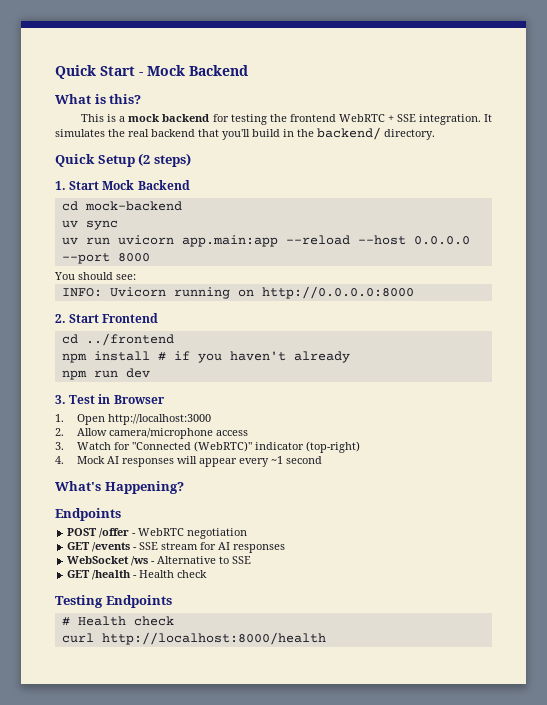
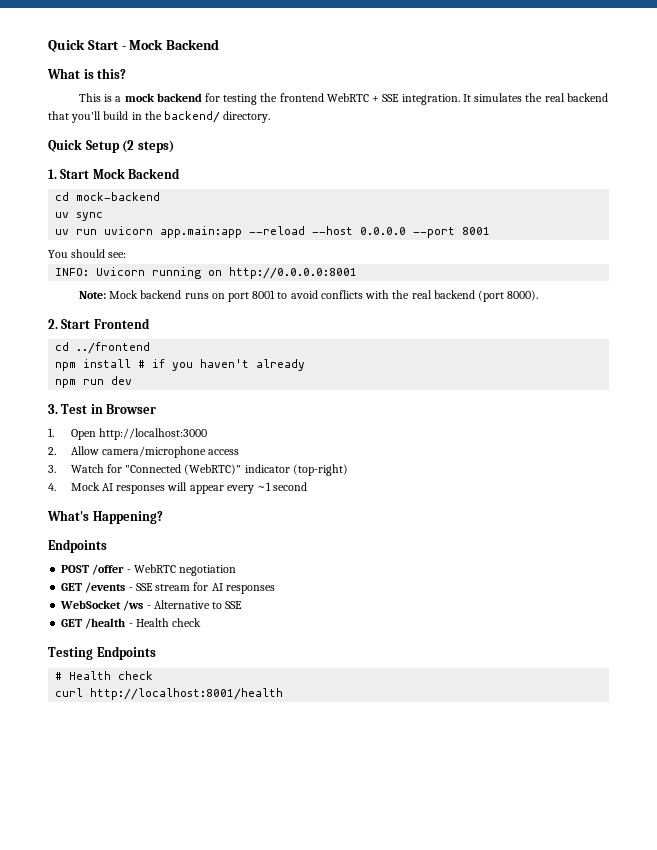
[117,253,150,262] 8000 -> [462,227,491,235] 8001
[261,286,414,299] http://0.0.0.0:8000 -> [229,267,358,279] [78,290,539,302] http://0.0.0.0:8001 // Note: Mock backend runs on port 8001 to avoid conflicts with the real backend (port 8000).
[101,632,326,645] http://localhost:8000/health -> [90,688,284,700] http://localhost:8001/health

